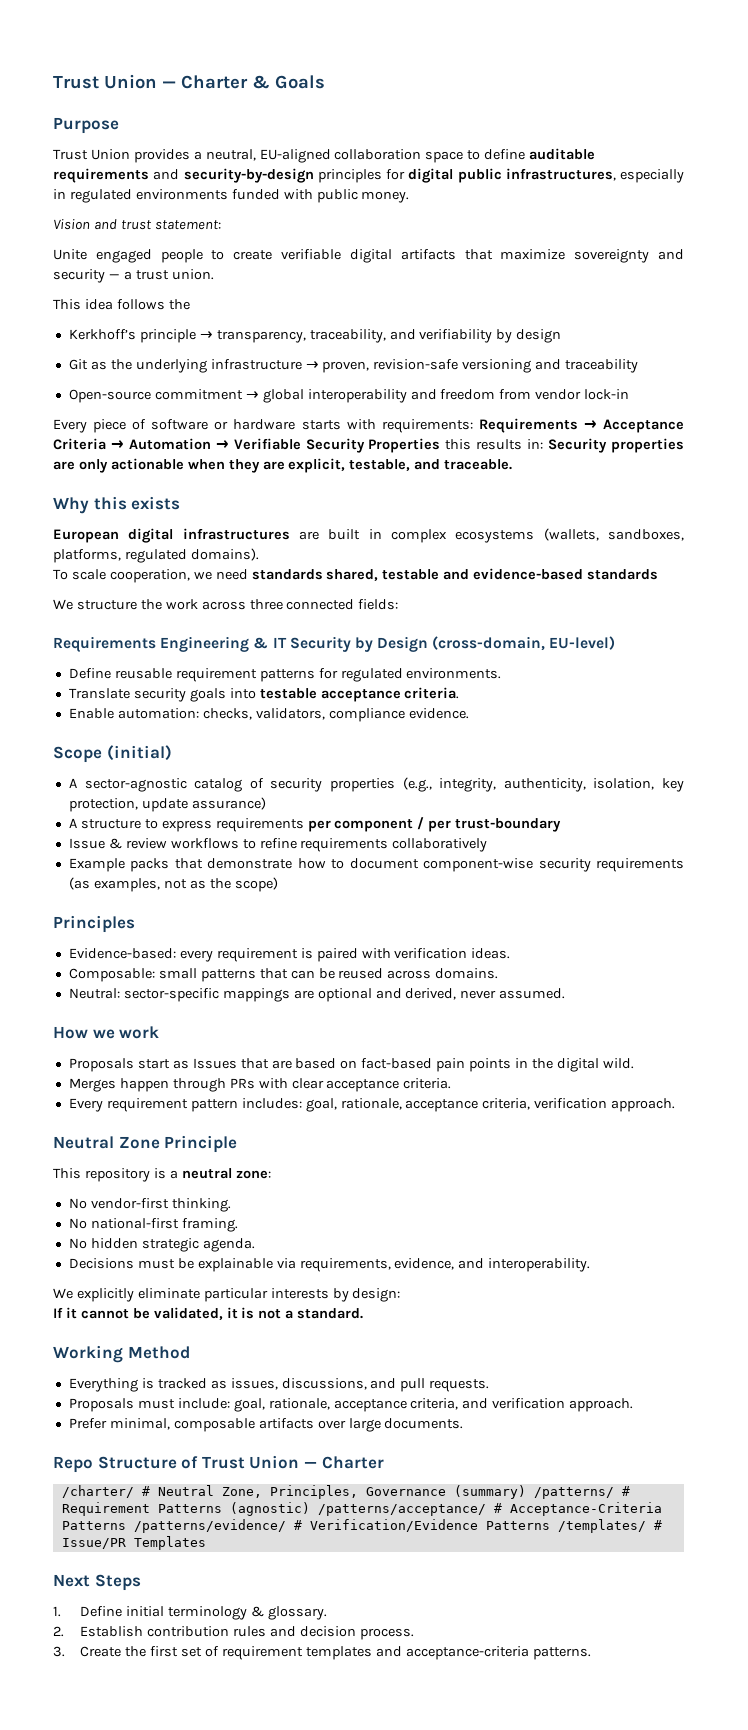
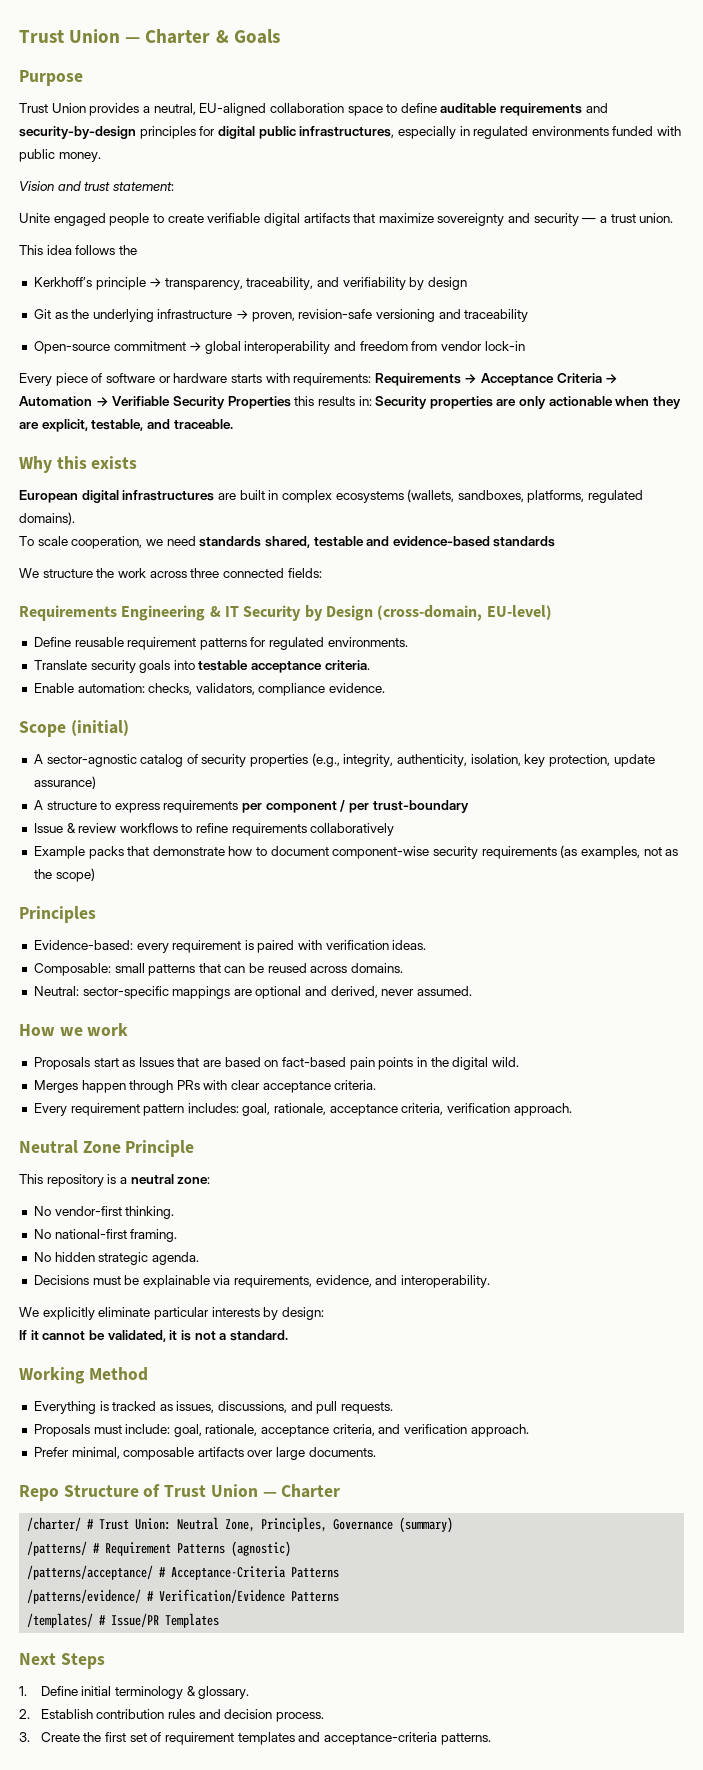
(150, 1491) none -> [99,1518,172,1530] Trust Union:
(526, 1492) none -> (454, 1525) //
(310, 1509) none -> (292, 1549) //
(126, 1525) none -> (340, 1572) //
(550, 1525) none -> (340, 1596) //

